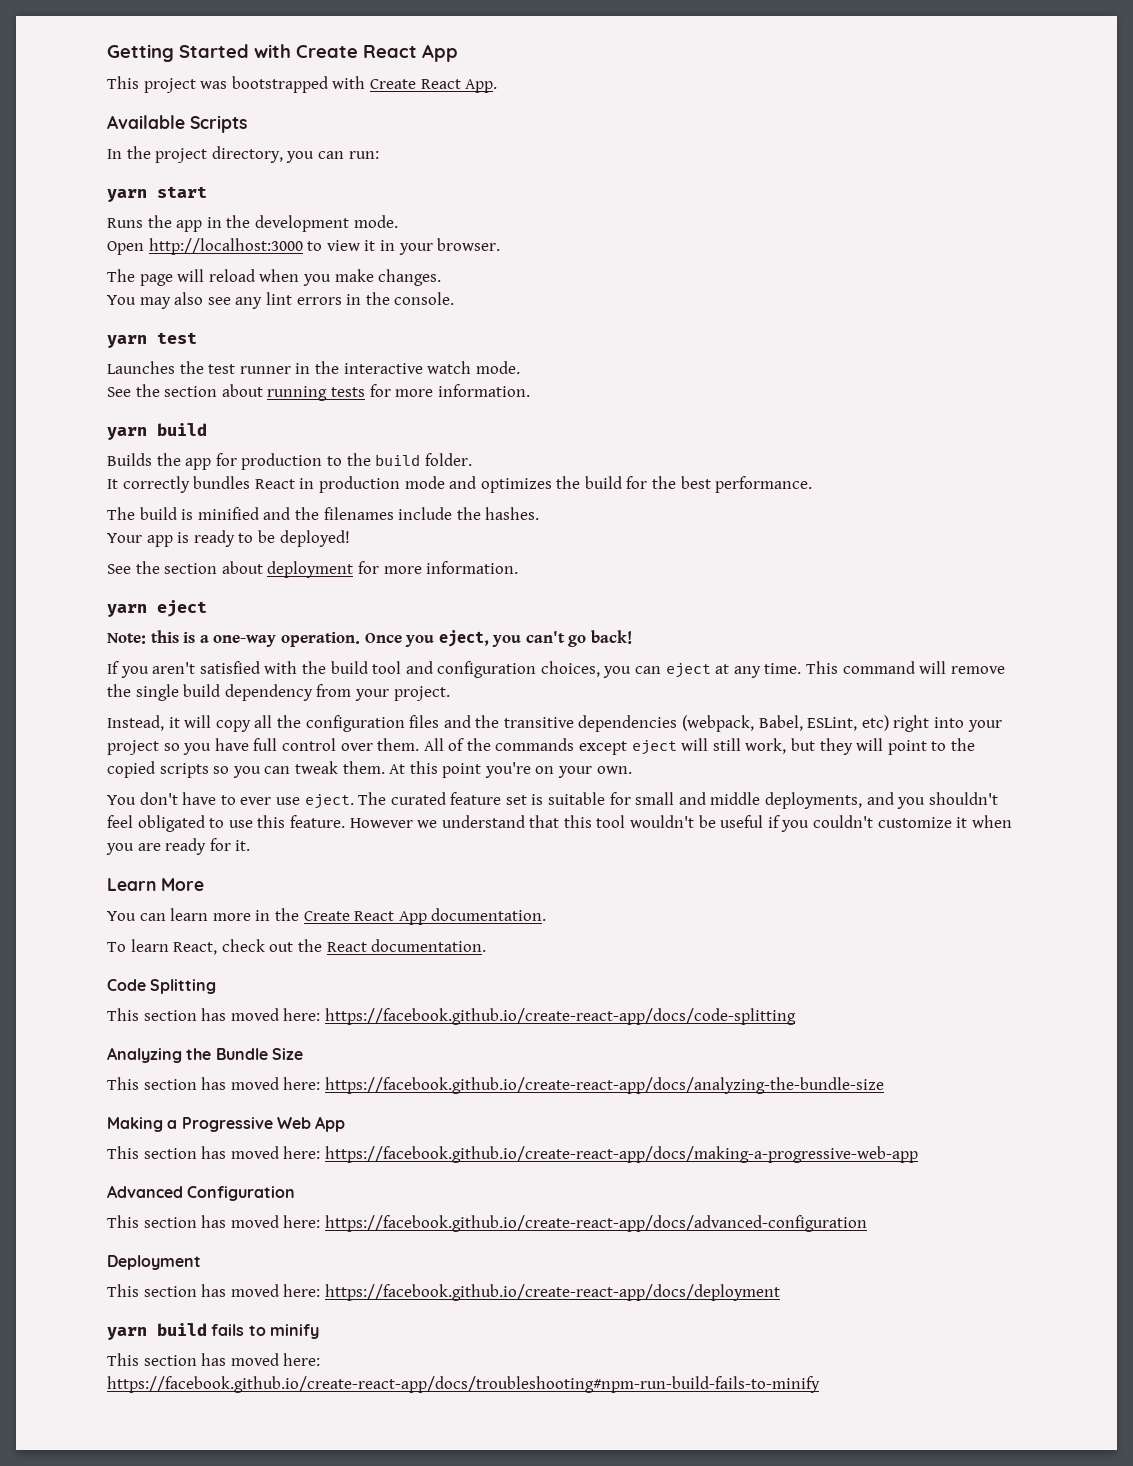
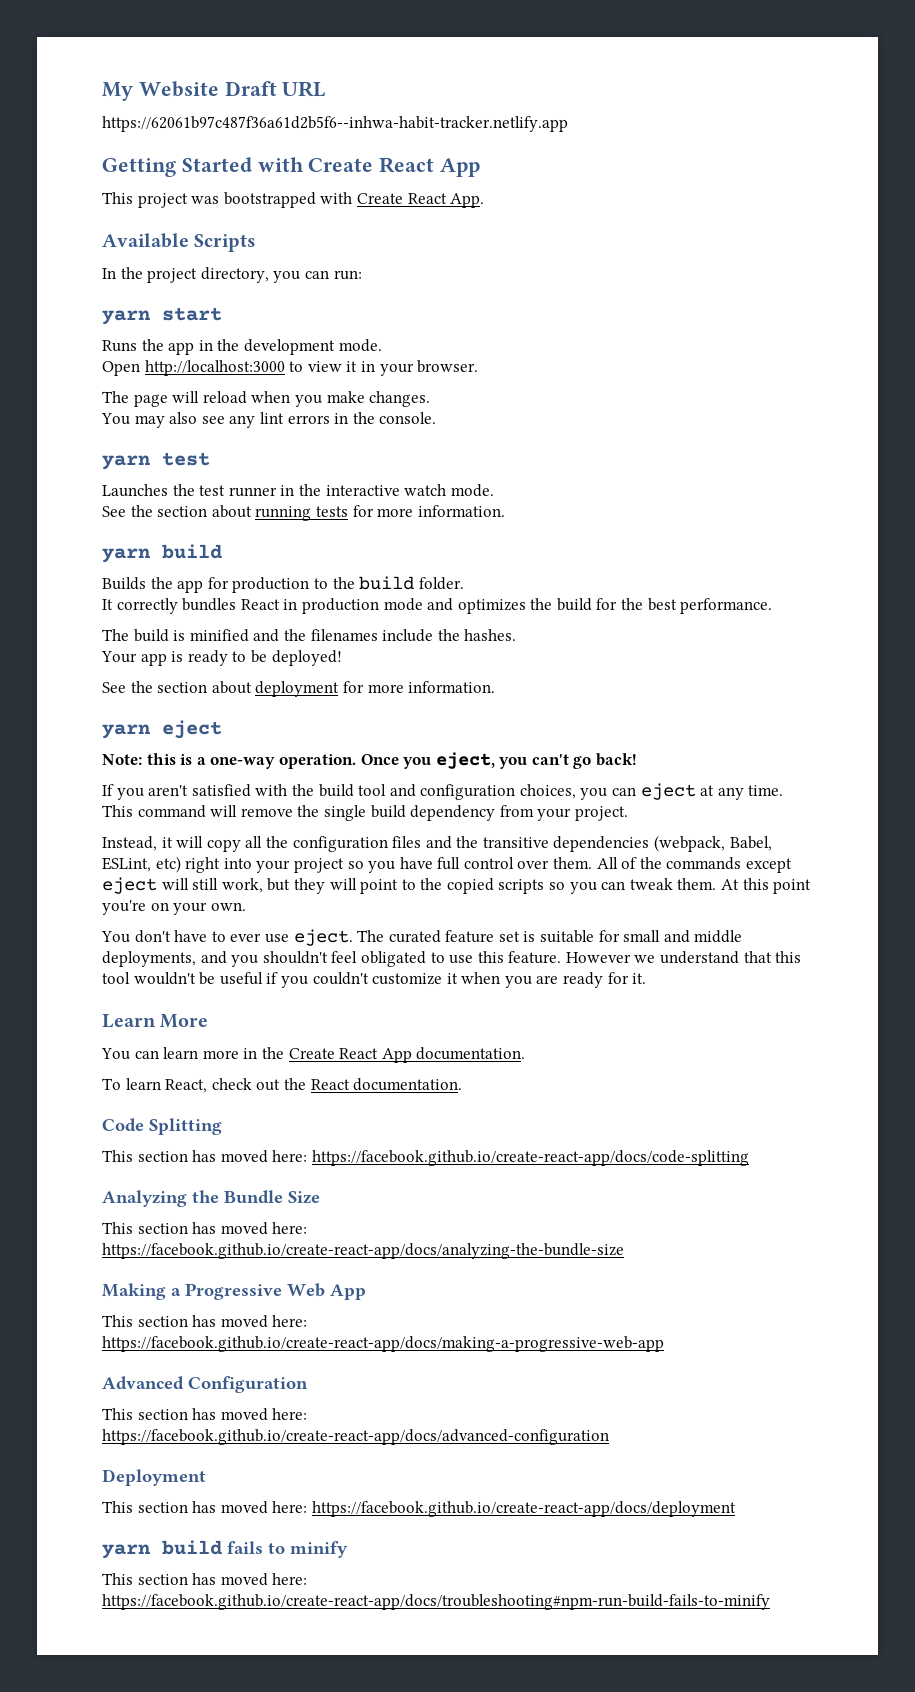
(107, 53) none -> [102,81,326,101] [102,116,568,132] My Website Draft URL // https://62061b97c487f36a61d2b5f6--inhwa-habit-tracker.netlify.app //

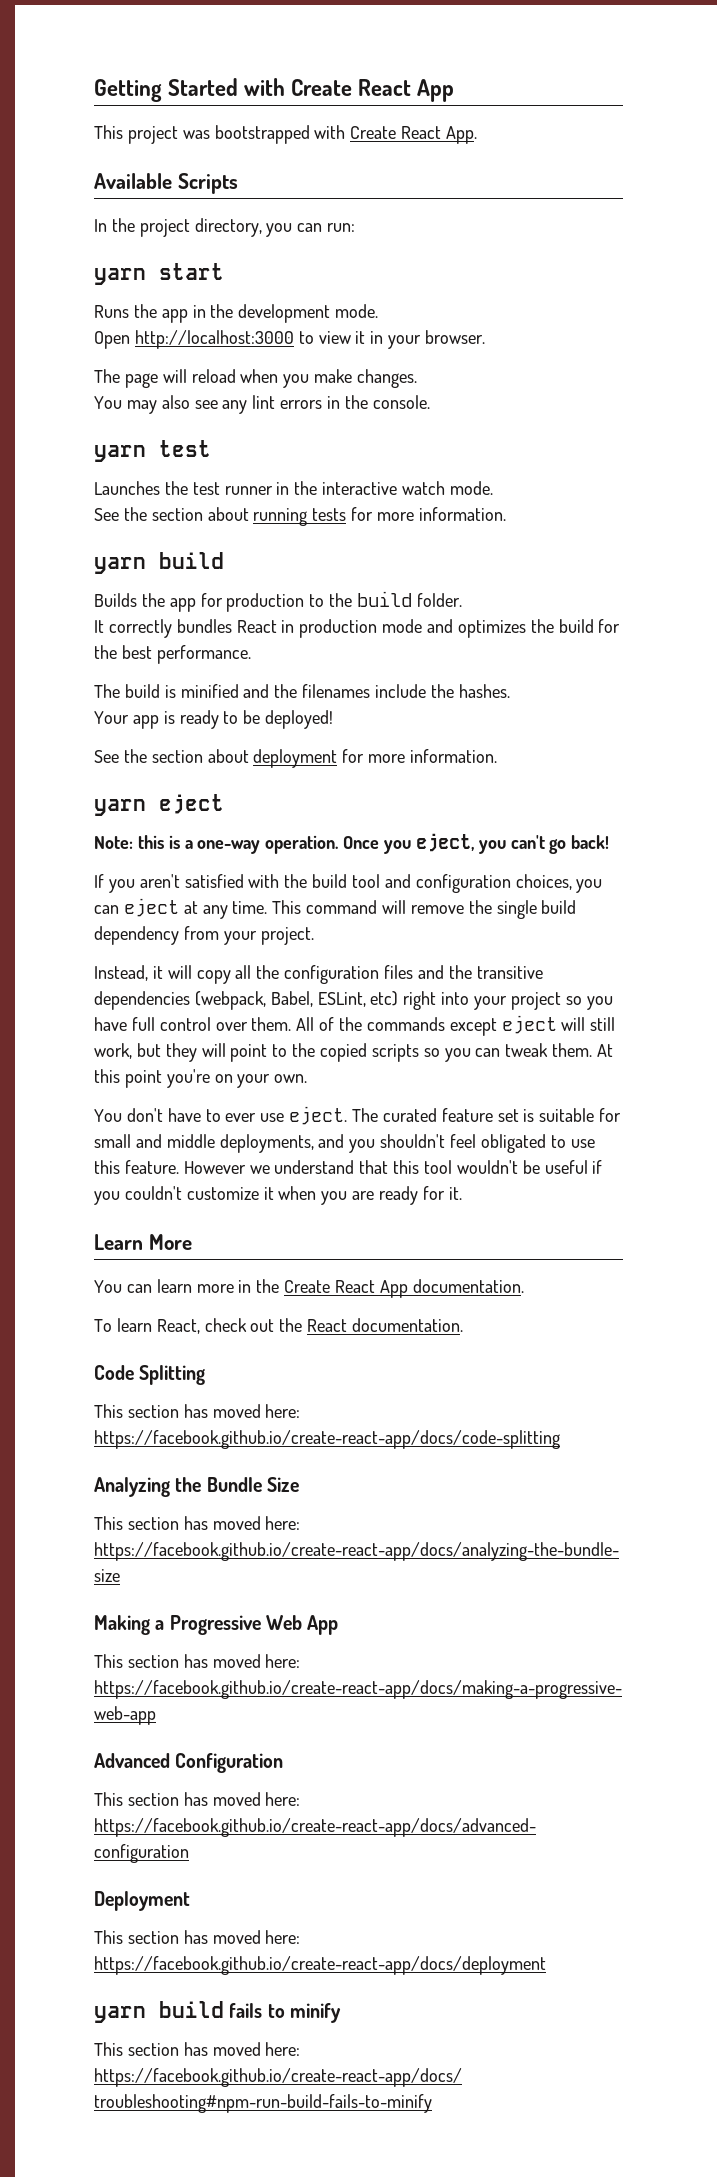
[102,81,326,101] [102,116,568,132] My Website Draft URL // https://62061b97c487f36a61d2b5f6--inhwa-habit-tracker.netlify.app // -> (94, 90) none

